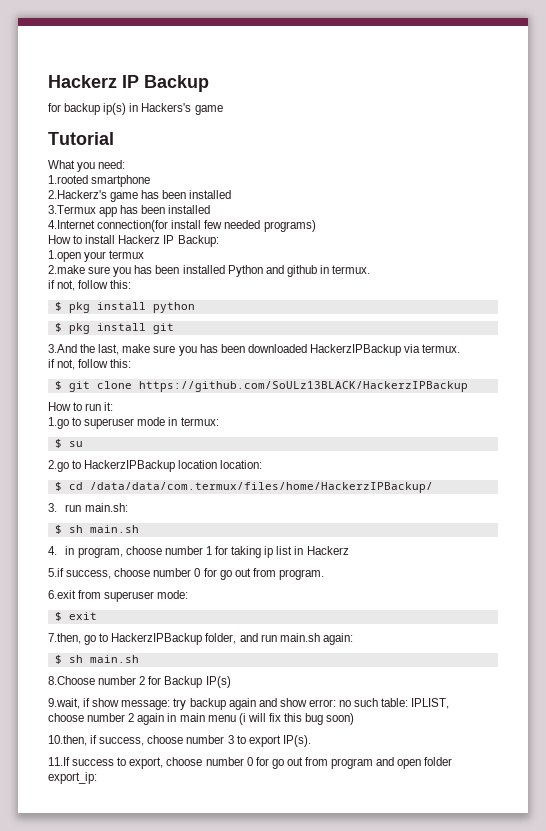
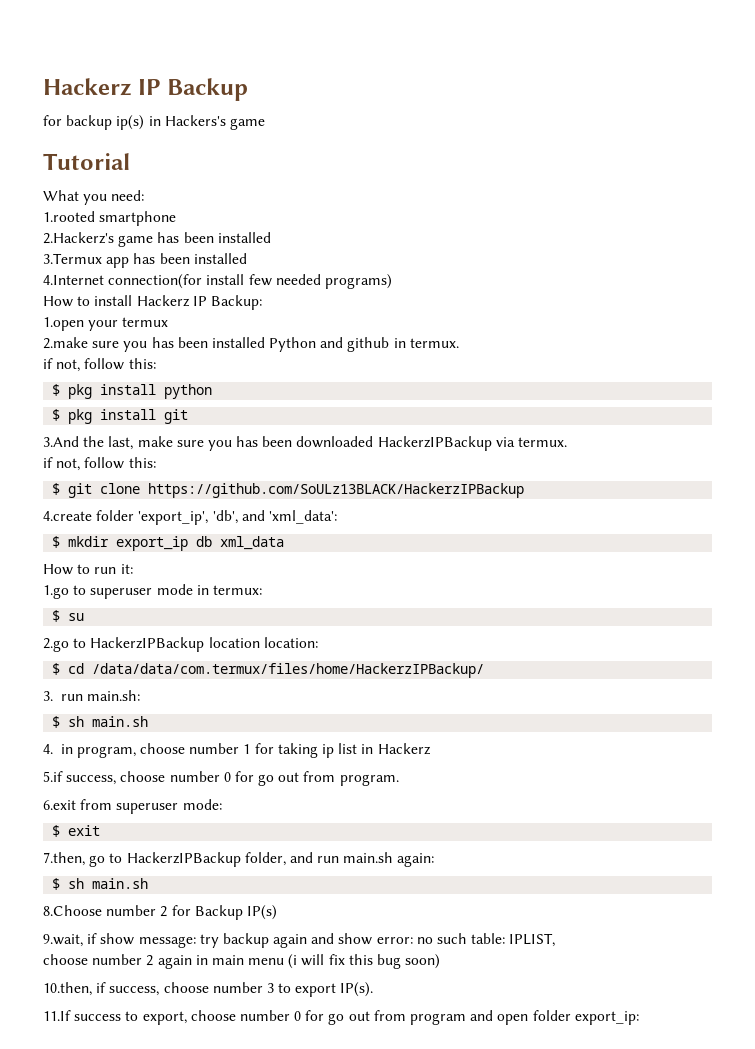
(468, 386) none -> [43,510,337,525] [52,536,285,551] // 4.create folder 'export_ip', 'db', and 'xml_data': // $ mkdir export_ip db xml_data

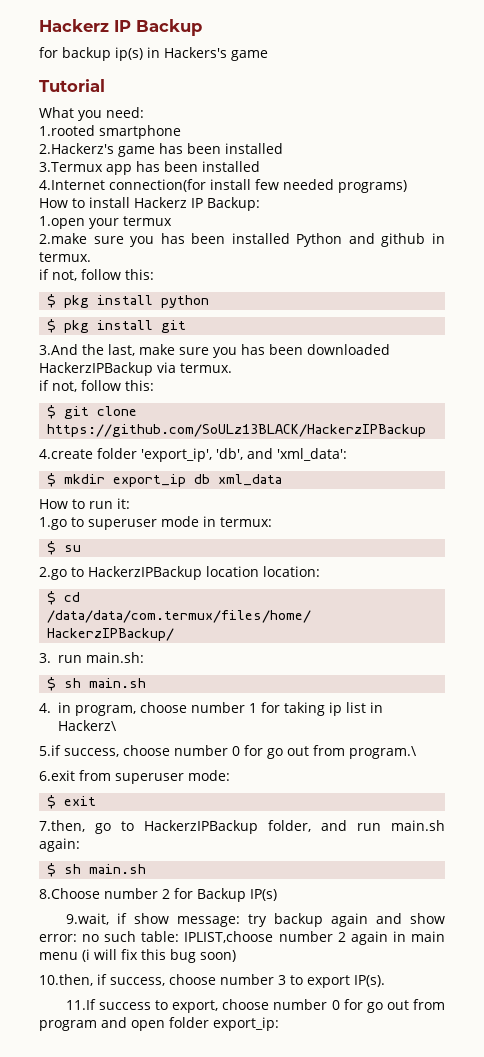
[377,743,431,755] Hackerz -> [58,720,118,731] Hackerz\
[339,774,399,786] program. -> [349,746,417,759] program.\
[509,933,556,947] [43,954,88,965] IPLIST, // choose -> [184,931,274,943] IPLIST,choose

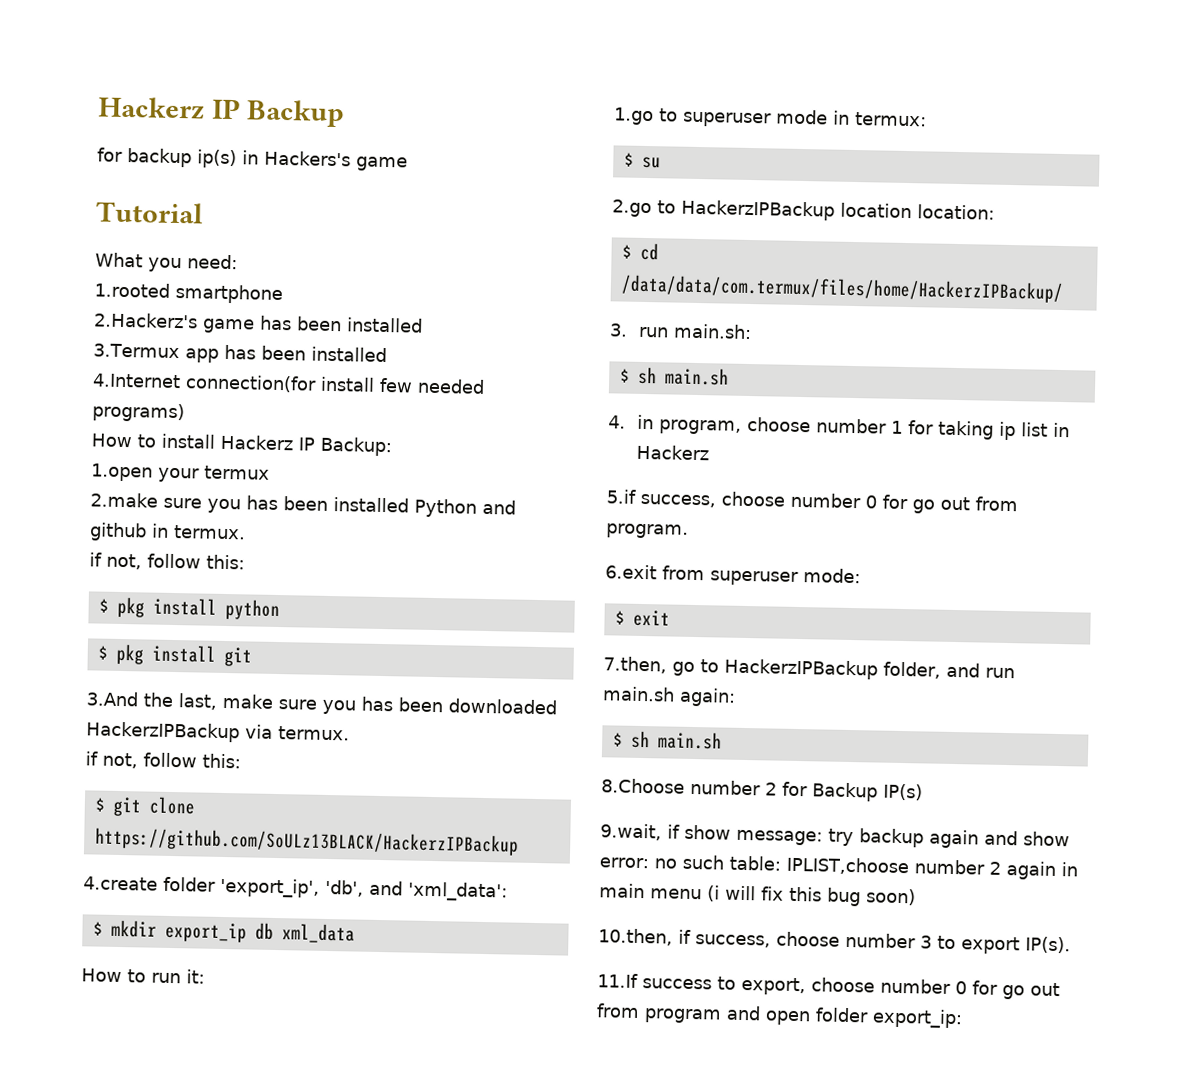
[58,720,118,731] Hackerz\ -> [636,444,710,461] Hackerz
[349,746,417,759] program.\ -> [606,523,689,539] program.

